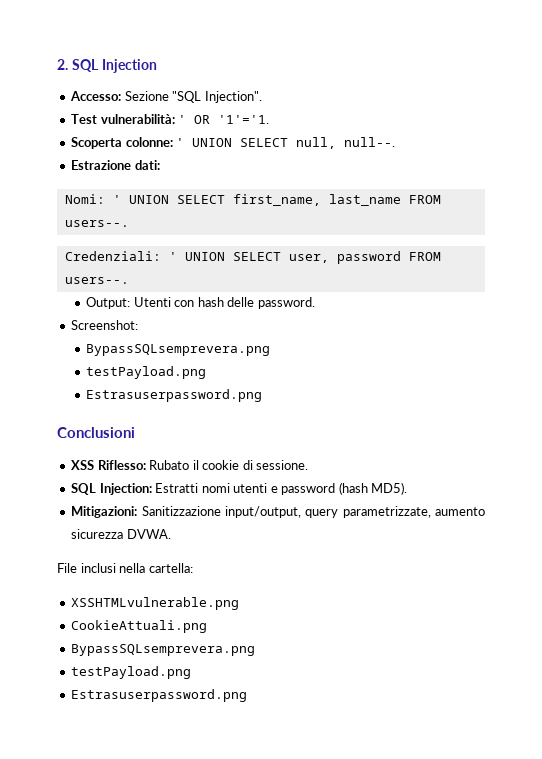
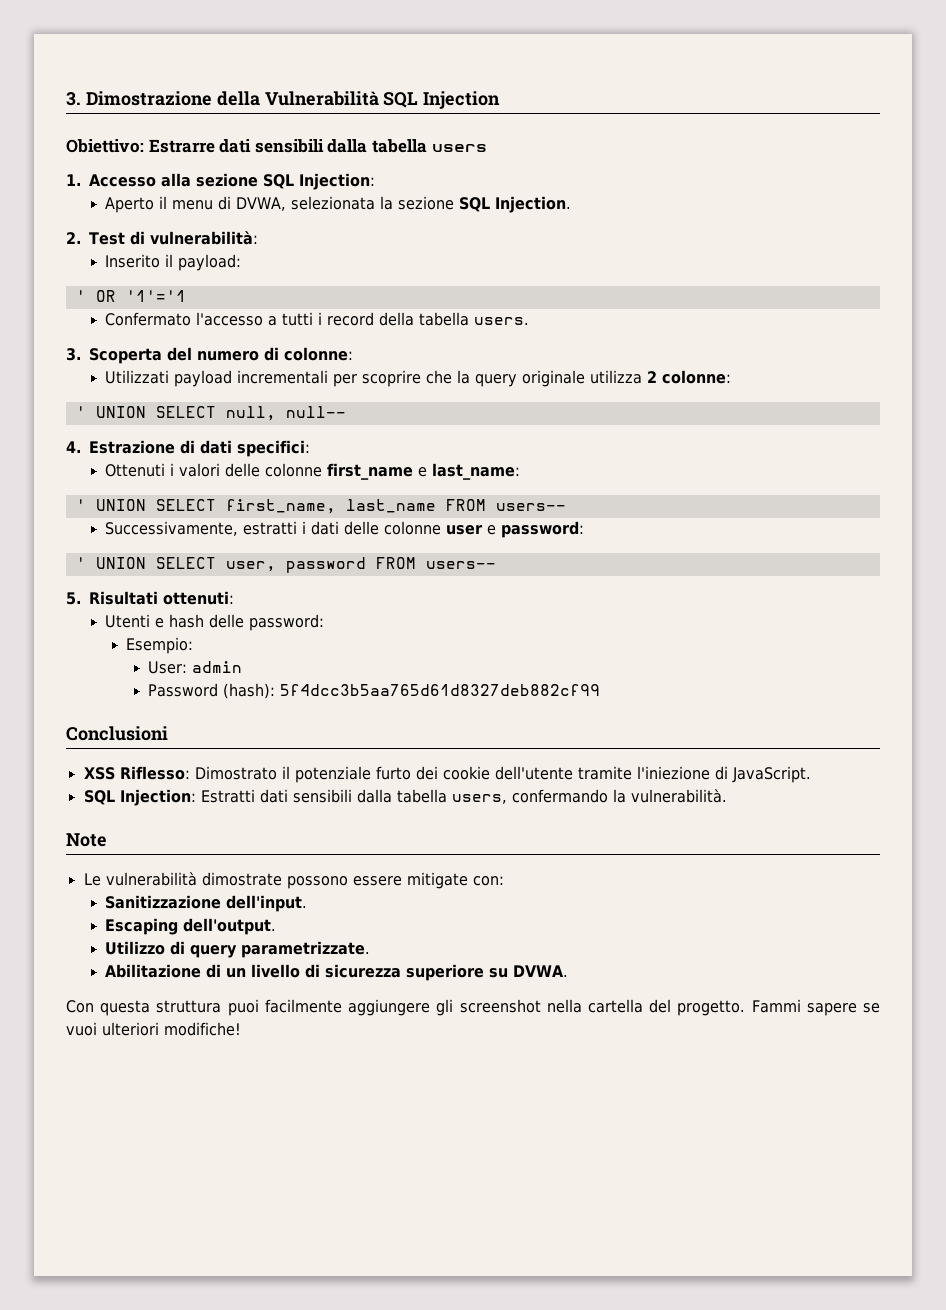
[57,59,157,73] [70,91,262,103] [71,114,270,124] [71,137,396,149] [71,160,160,170] [64,194,105,204] 2. SQL Injection // Accesso: Sezione "SQL Injection". // Test vulnerabilità: ' OR '1'='1. // Scoperta colonne: ' UNION SELECT null, null--. // Estrazione dati: // Nomi: -> [66,91,501,109] [66,139,487,153] [66,173,375,190] [105,196,572,213] [66,231,258,245] [105,254,242,271] [75,290,186,302] [105,312,530,326] [66,347,353,364] [105,370,732,387] [75,406,346,421] [66,440,310,457] [105,463,521,480] 3. Dimostrazione della Vulnerabilità SQL Injection // Obiettivo: Estrarre dati sensibili dalla tabella users // 1. Accesso alla sezione SQL Injection: // Aperto il menu di DVWA, selezionata la sezione SQL Injection. // 2. Test di vulnerabilità: // Inserito il payload: // ' OR '1'='1 // Confermato l'accesso a tutti i record della tabella users. // 3. Scoperta del numero di colonne: // Utilizzati payload incrementali per scoprire che la query originale utilizza 2 colonne: // ' UNION SELECT null, null-- // 4. Estrazione di dati specifici: // Ottenuti i valori delle colonne first_name e last_name: //
[64,220,129,227] [64,251,161,261] users--. // Credenziali: -> [495,503,566,511] [105,521,585,538] users-- // Successivamente, estratti i dati delle colonne user e password: //
[64,277,129,284] [86,297,315,309] [71,320,139,330] [86,344,271,356] [86,366,207,379] [86,389,263,402] [57,427,135,438] [71,460,309,470] [71,482,408,495] [71,506,485,518] [71,529,171,539] [57,563,193,573] [71,597,240,610] [71,620,208,633] [71,644,256,656] [71,666,192,679] [71,689,248,702] users--. // Output: Utenti con hash delle password. // Screenshot: // BypassSQLsemprevera.png // testPayload.png // Estrasuserpassword.png // Conclusioni // XSS Riflesso: Rubato il cookie di sessione. // SQL Injection: Estratti nomi utenti e password (hash MD5). // Mitigazioni: Sanitizzazione input/output, query parametrizzate, aumento sicurezza DVWA. // File inclusi nella cartella: // XSSHTMLvulnerable.png // CookieAttuali.png // BypassSQLsemprevera.png // testPayload.png // Estrasuserpassword.png -> [425,561,496,569] [66,591,234,605] [105,614,325,631] [126,637,194,654] [147,661,242,674] [147,683,600,699] [66,726,168,741] [83,766,811,783] [83,789,727,806] [66,833,107,847] [83,872,504,889] [105,895,308,912] [105,918,277,935] [105,941,371,958] [105,964,569,981] [66,999,881,1016] [66,1022,241,1036] users-- // 5. Risultati ottenuti: // Utenti e hash delle password: // Esempio: // User: admin // Password (hash): 5f4dcc3b5aa765d61d8327deb882cf99 // Conclusioni // XSS Riflesso: Dimostrato il potenziale furto dei cookie dell'utente tramite l'iniezione di JavaScript. // SQL Injection: Estratti dati sensibili dalla tabella users, confermando la vulnerabilità. // Note // Le vulnerabilità dimostrate possono essere mitigate con: // Sanitizzazione dell'input. // Escaping dell'output. // Utilizzo di query parametrizzate. // Abilitazione di un livello di sicurezza superiore su DVWA. // Con questa struttura puoi facilmente aggiungere gli screenshot nella cartella del progetto. Fammi sapere se vuoi ulteriori modifiche!

